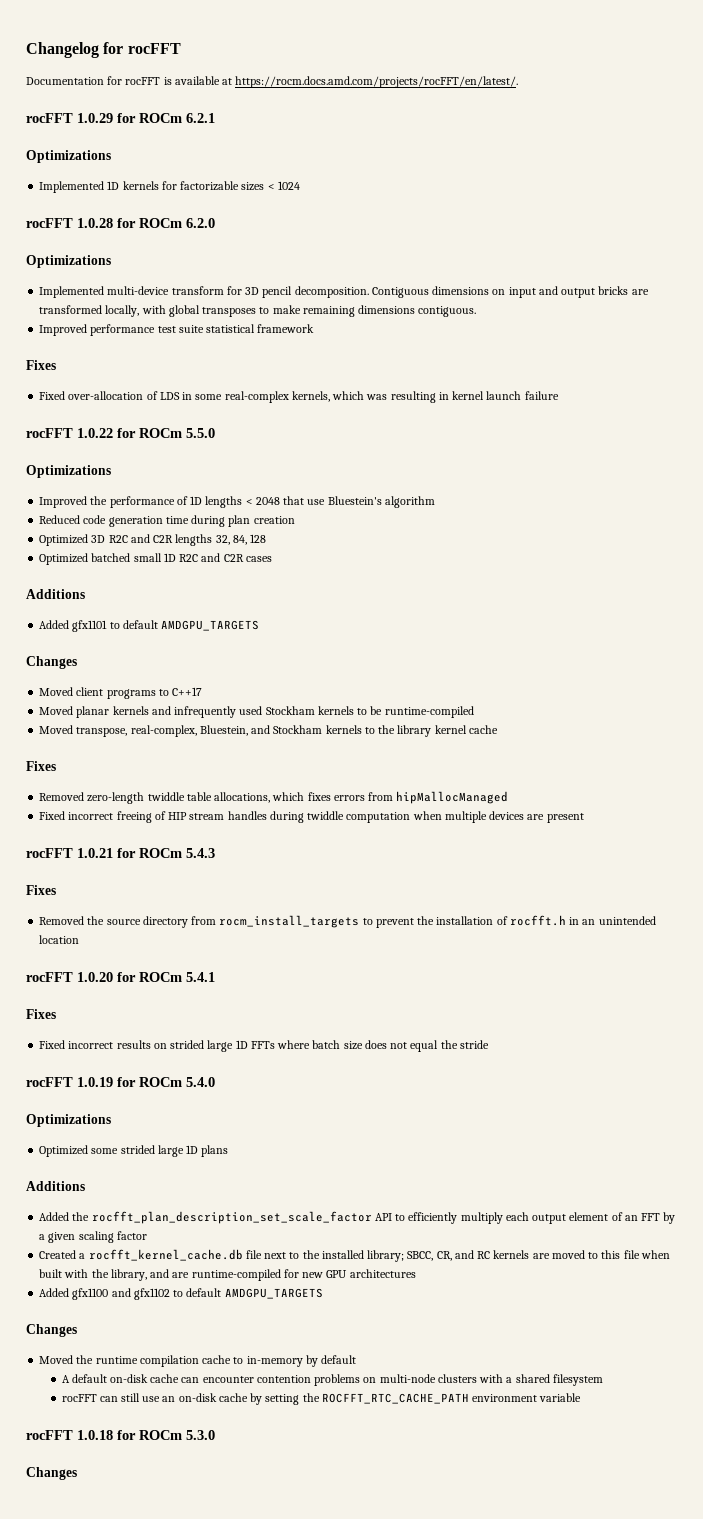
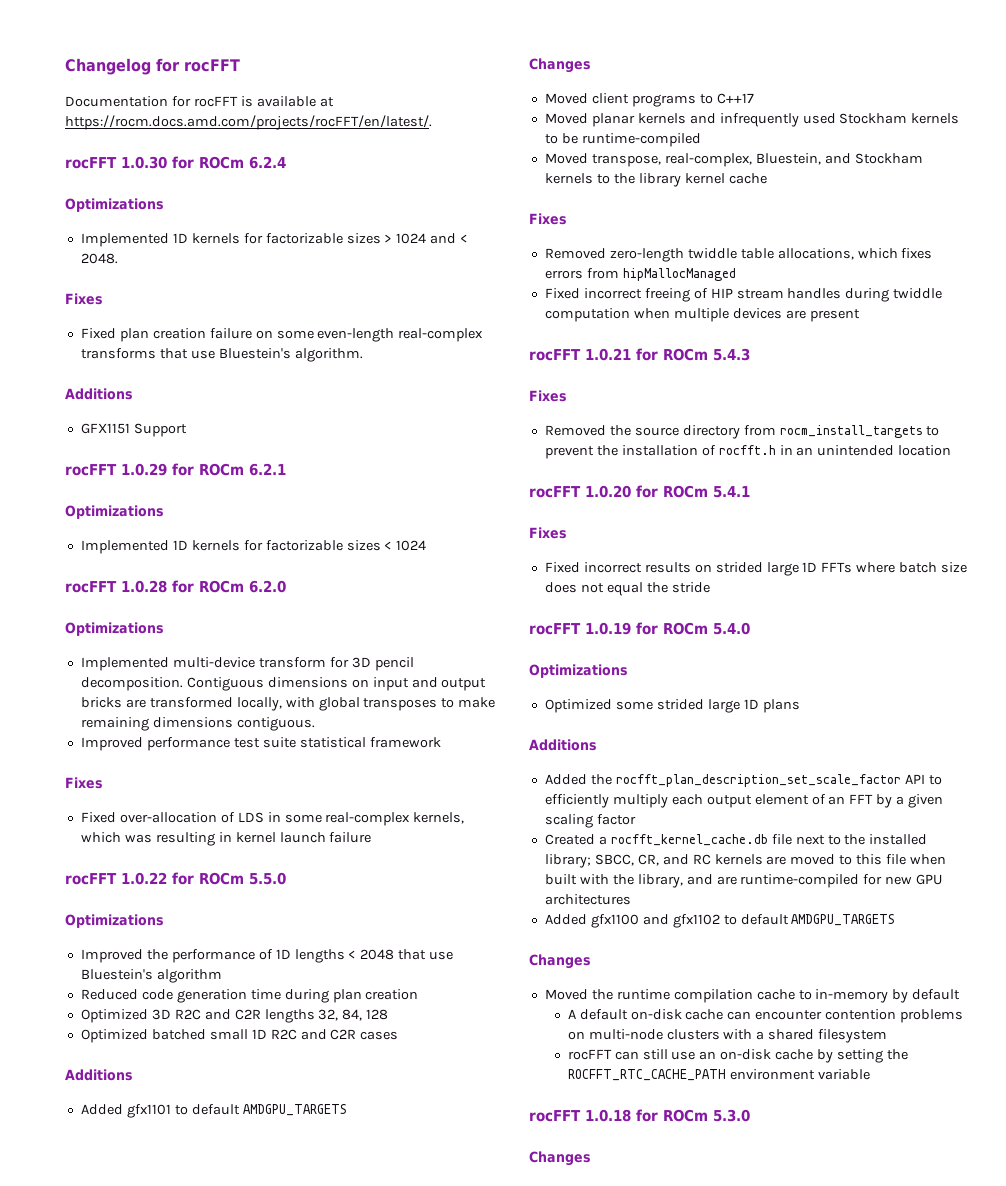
(519, 82) none -> [65,156,286,169] [65,198,164,212] [80,233,469,247] [80,253,118,264] [65,293,103,305] [80,328,484,342] [80,348,363,362] [65,388,133,400] [80,423,187,437] // rocFFT 1.0.30 for ROCm 6.2.4 // Optimizations // Implemented 1D kernels for factorizable sizes > 1024 and < 2048. // Fixes // Fixed plan creation failure on some even-length real-complex transforms that use Bluestein's algorithm. // Additions // GFX1151 Support

